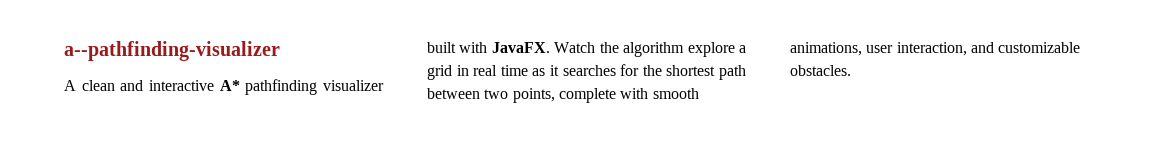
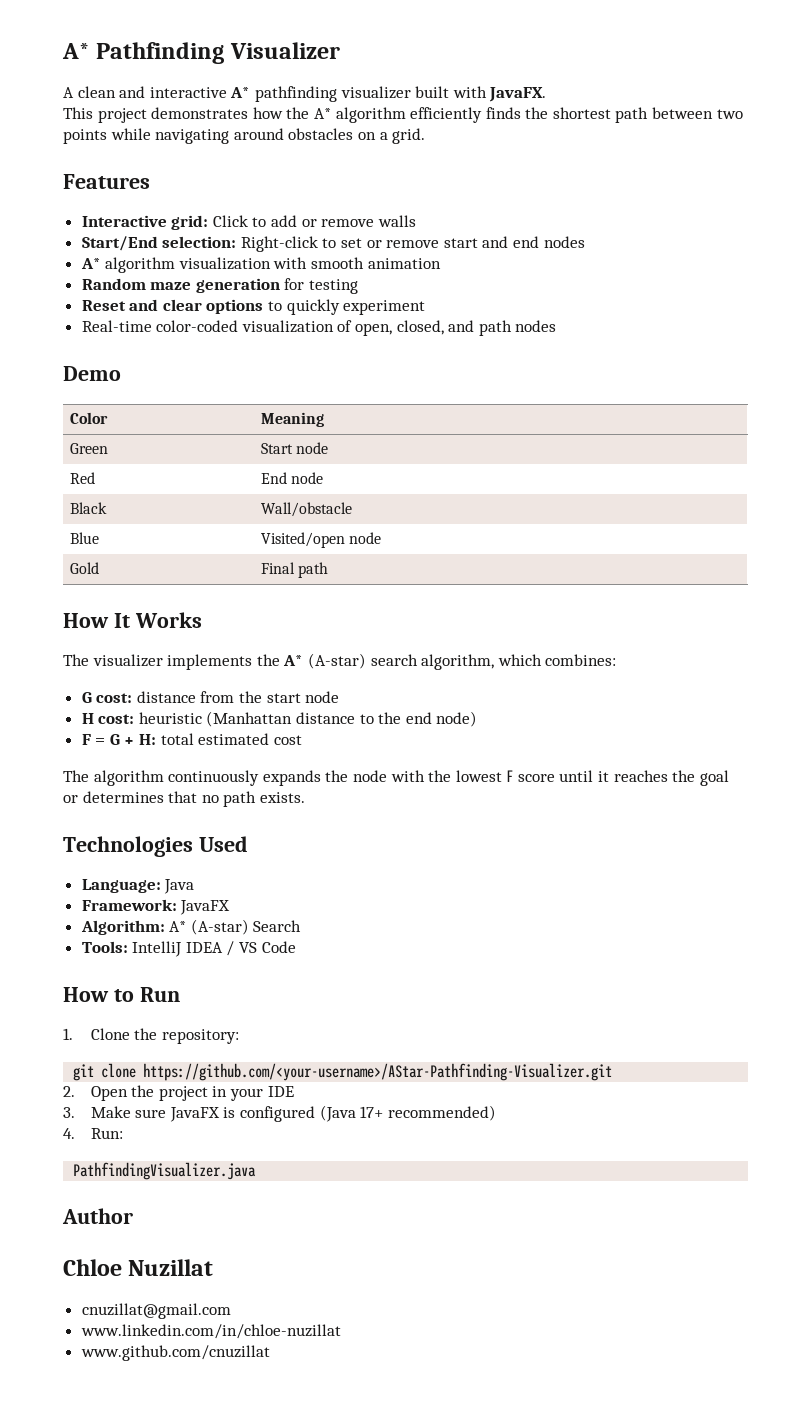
[64,41,280,61] a--pathfinding-visualizer -> [62,42,340,64] A* Pathfinding Visualizer
[554,42,746,57] [427,64,640,80] Watch the algorithm explore a grid in real time as it searches for -> [63,107,521,123] // This project demonstrates how the A* algorithm efficiently finds
[512,88,699,103] [790,42,1081,56] [790,65,851,76] points, complete with smooth animations, user interaction, and customizable obstacles. -> [63,128,426,144] [63,174,150,189] [81,215,416,230] [81,236,585,252] [80,257,441,273] [81,278,359,294] [81,299,426,315] [81,320,557,336] [63,366,121,381] [69,412,108,424] [260,412,324,427] [69,443,108,454] [260,442,329,454] [69,472,95,484] [260,472,324,484] [69,502,107,514] [260,502,352,517] [69,532,99,544] [260,532,382,548] [69,562,99,574] [260,562,329,578] [63,612,202,628] [63,653,617,670] [81,691,340,703] [81,711,478,727] [81,733,302,745] [63,770,729,786] [63,791,305,807] [63,836,248,857] [81,879,195,894] [81,899,231,915] [80,919,302,935] [81,941,296,957] [63,987,180,1002] [63,1028,239,1044] [73,1063,613,1081] [63,1085,294,1101] [63,1105,496,1122] [63,1128,123,1139] [73,1162,257,1180] [62,1208,133,1224] [63,1259,214,1276] [81,1303,231,1319] [80,1324,341,1339] [80,1345,270,1361] points while navigating around obstacles on a grid. // Features // Interactive grid: Click to add or remove walls // Start/End selection: Right-click to set or remove start and end nodes // A* algorithm visualization with smooth animation // Random maze generation for testing // Reset and clear options to quickly experiment // Real-time color-coded visualization of open, closed, and path nodes // Demo // Color | Meaning // Green | Start node // Red | End node // Black | Wall/obstacle // Blue | Visited/open node // Gold | Final path // How It Works // The visualizer implements the A* (A-star) search algorithm, which combines: // G cost: distance from the start node // H cost: heuristic (Manhattan distance to the end node) // F = G + H: total estimated cost // The algorithm continuously expands the node with the lowest F score until it reaches the goal or determines that no path exists. // Technologies Used // Language: Java // Framework: JavaFX // Algorithm: A* (A-star) Search // Tools: IntelliJ IDEA / VS Code // How to Run // 1. Clone the repository: // git clone https://github.com/<your-username>/AStar-Pathfinding-Visualizer.git // 2. Open the project in your IDE // 3. Make sure JavaFX is configured (Java 17+ recommended) // 4. Run: // PathfindingVisualizer.java // Author // Chloe Nuzillat // cnuzillat@gmail.com // www.linkedin.com/in/chloe-nuzillat // www.github.com/cnuzillat

